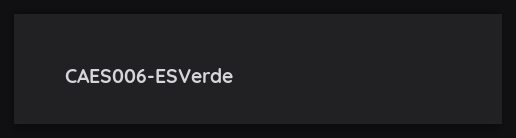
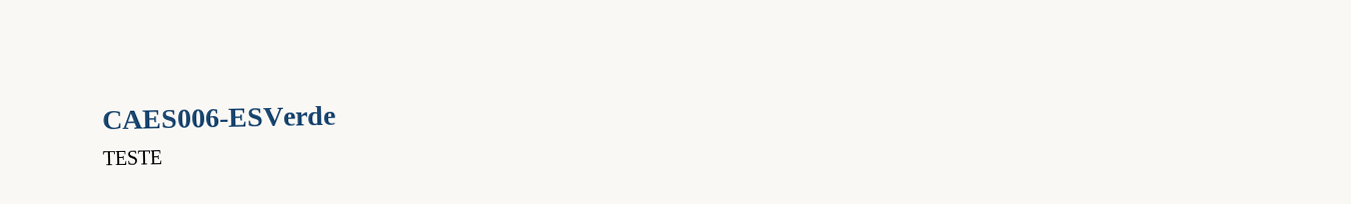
(233, 75) none -> [102,150,163,166] // TESTE

